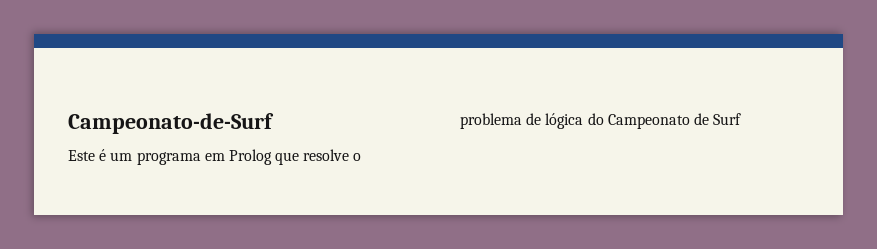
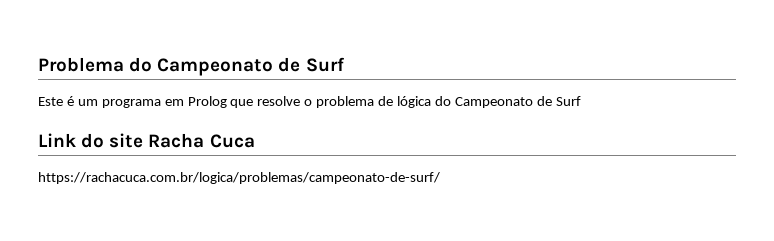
[68,113,274,134] Campeonato-de-Surf -> [38,57,345,76] Problema do Campeonato de Surf
(742, 119) none -> [38,133,255,148] [38,172,440,184] // Link do site Racha Cuca // https://rachacuca.com.br/logica/problemas/campeonato-de-surf/

